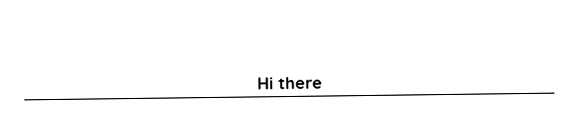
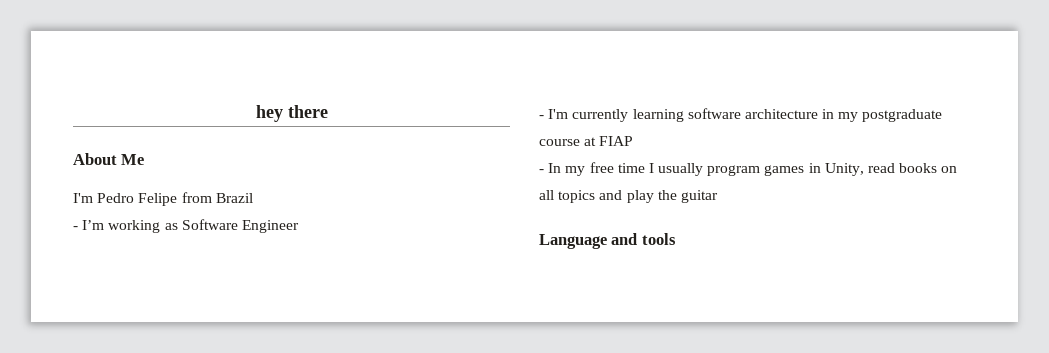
[256,77,274,90] Hi -> [255,105,283,122] hey
(323, 83) none -> [73,153,145,165] [73,192,253,206] [73,219,299,233] [539,108,943,122] [539,136,634,146] [539,162,958,176] [539,190,718,203] [539,233,676,249] // About Me // I'm Pedro Felipe from Brazil // - I’m working as Software Engineer // - I'm currently learning software architecture in my postgraduate course at FIAP // - In my free time I usually program games in Unity, read books on all topics and play the guitar // Language and tools

